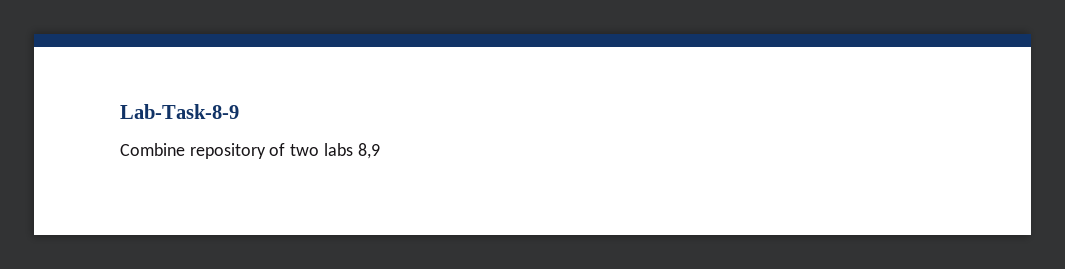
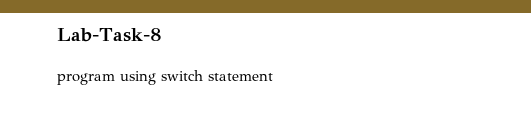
[120,104,239,119] [120,143,380,159] Lab-Task-8-9 // Combine repository of two labs 8,9 -> [57,28,162,42] [57,70,273,85] Lab-Task-8 // program using switch statement

